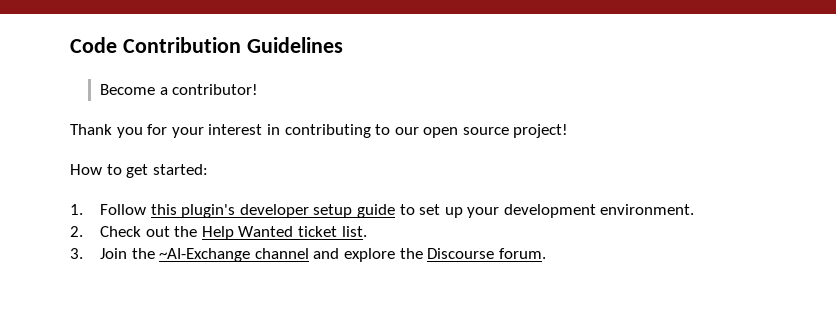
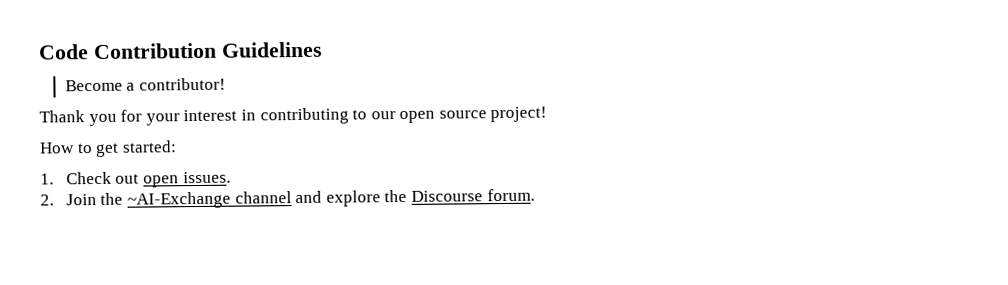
[99,204,695,218] [70,226,367,240] [70,248,83,259] Follow this plugin's developer setup guide to set up your development environment. // 2. Check out the Help Wanted ticket list. // 3. -> [65,171,231,188] [40,194,54,206] Check out open issues. // 2.

